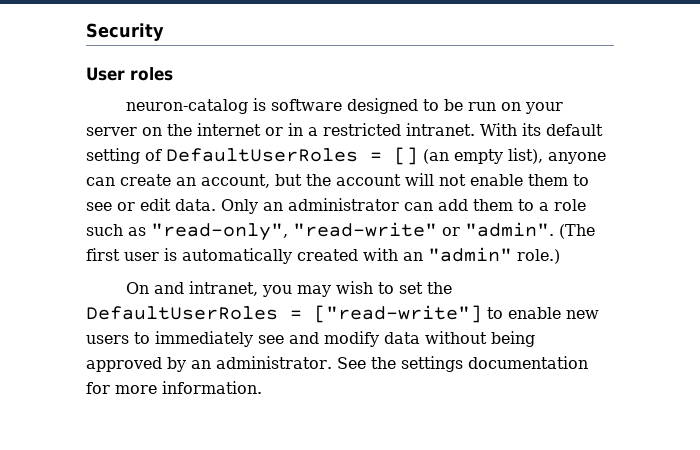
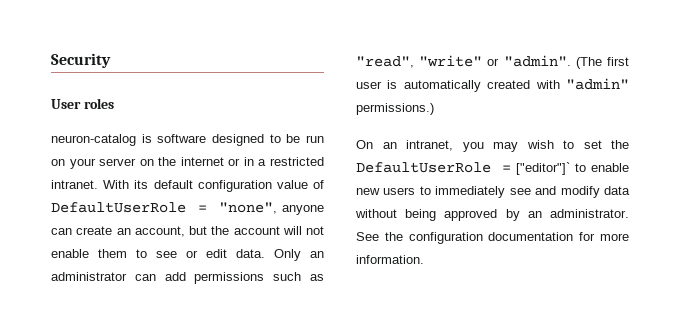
[86,147,543,165] setting of DefaultUserRoles = [] (an empty list), -> [197,180,324,192] [51,202,277,214] configuration value of DefaultUserRole = "none",
[473,199,586,211] [86,222,437,241] them to a role such as "read-only", "read-write" -> [194,272,324,284] [356,55,483,68] permissions such as "read", "write"
[403,247,560,264] an "admin" role.) -> [566,78,629,90] [356,103,434,115] "admin" permissions.)
[153,282,184,294] and -> [382,142,397,149] an
[86,305,482,323] DefaultUserRoles = ["read-write"] -> [356,162,571,175] DefaultUserRole = ["editor"]`
[400,356,463,372] settings -> [408,232,483,244] configuration

